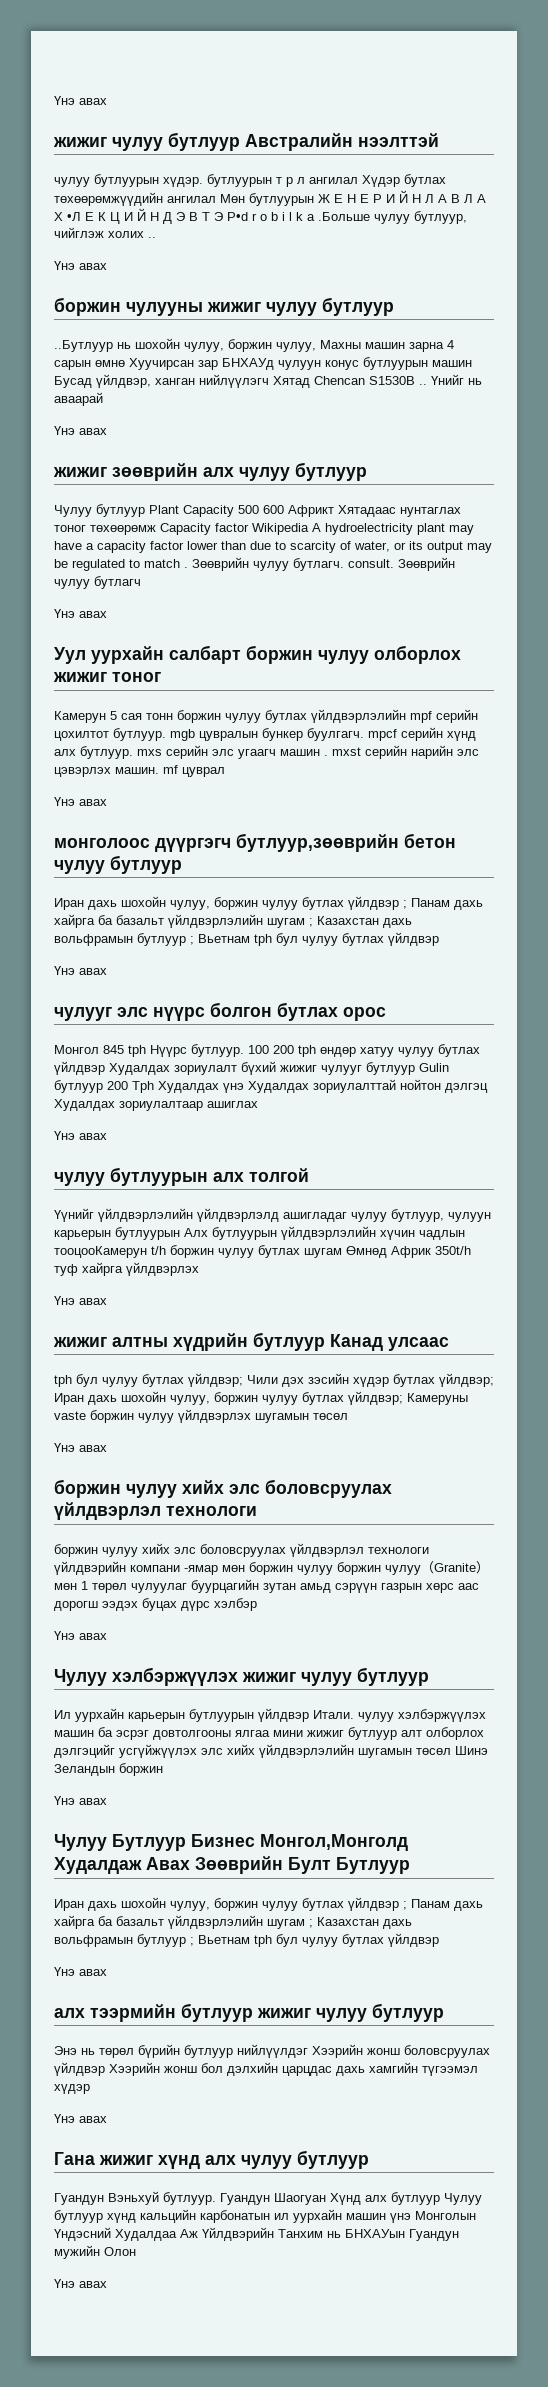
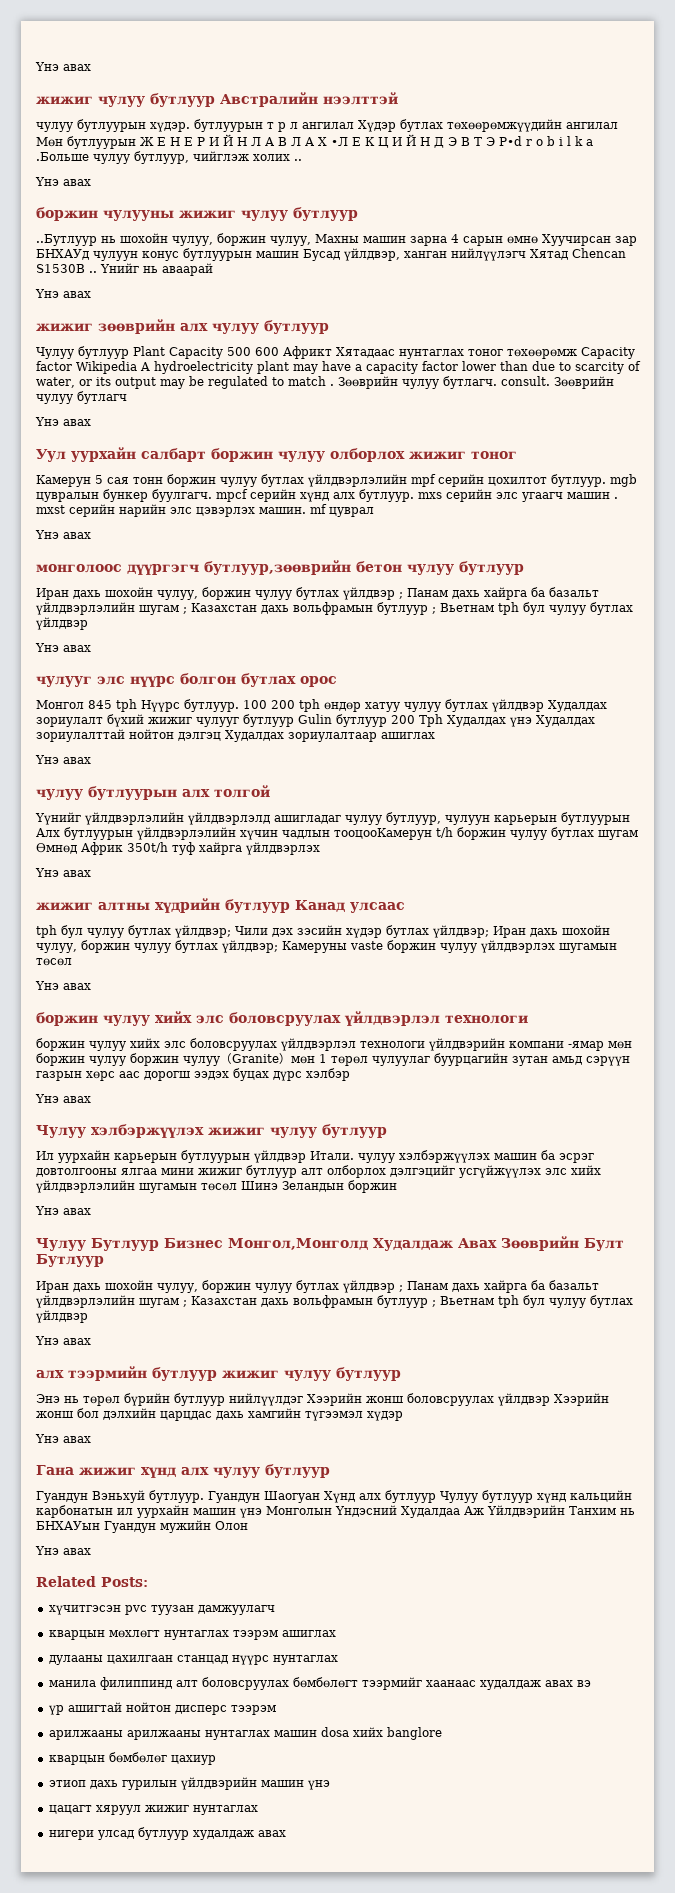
(107, 2284) none -> [36,1576,148,1587] [48,1605,275,1615] [48,1630,336,1640] [48,1655,338,1665] [48,1677,591,1690] [47,1702,276,1715] [48,1727,442,1740] [48,1752,216,1765] [48,1777,330,1790] [48,1805,258,1815] [48,1827,286,1840] // Related Posts: // хүчитгэсэн pvc туузан дамжуулагч // кварцын мөхлөгт нунтаглах тээрэм ашиглах // дулааны цахилгаан станцад нүүрс нунтаглах // манила филиппинд алт боловсруулах бөмбөлөгт тээрмийг хаанаас худалдаж авах вэ // үр ашигтай нойтон дисперс тээрэм // арилжааны арилжааны нунтаглах машин dosa хийх banglore // кварцын бөмбөлөг цахиур // этиоп дахь гурилын үйлдвэрийн машин үнэ // цацагт хяруул жижиг нунтаглах // нигери улсад бутлуур худалдаж авах

